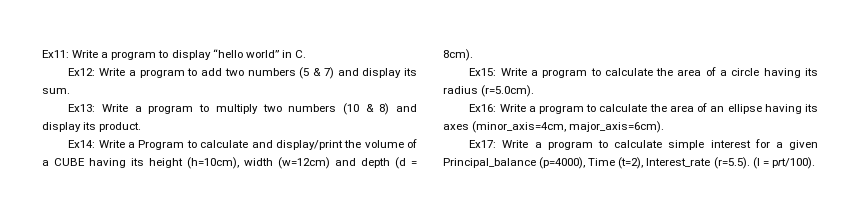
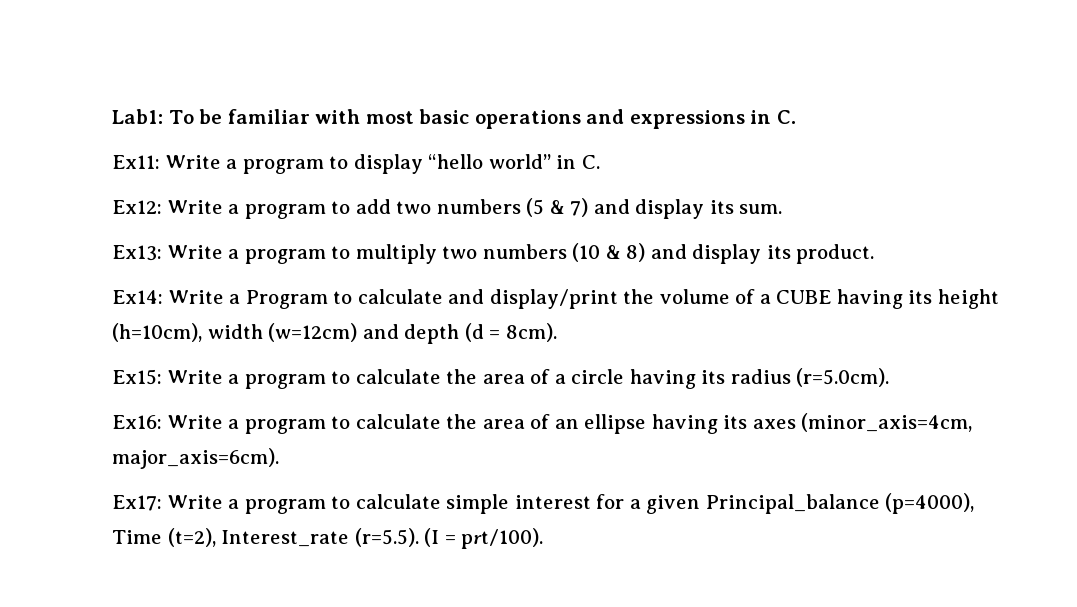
(42, 54) none -> [112,109,796,129] Lab1: To be familiar with most basic operations and expressions in C. //

